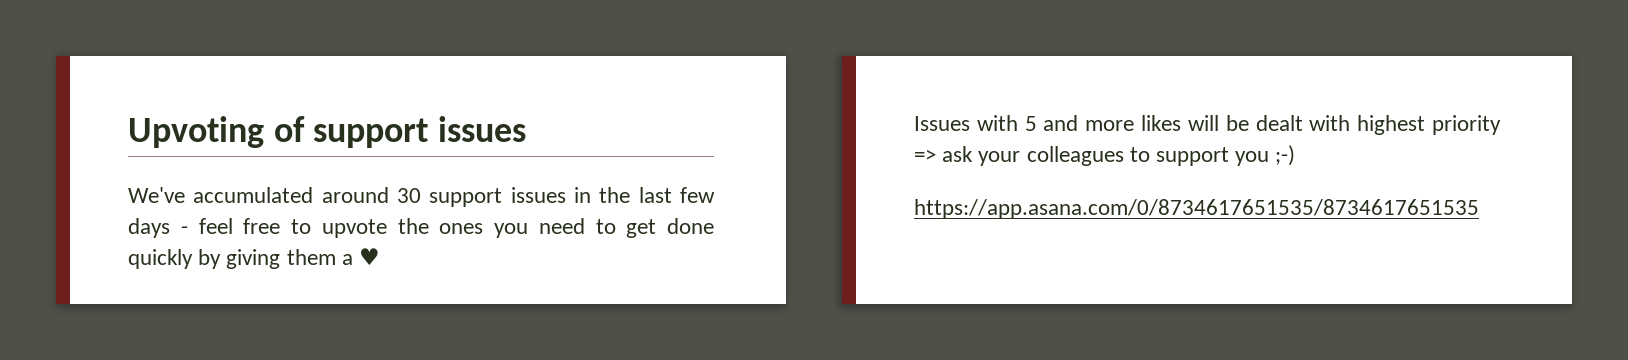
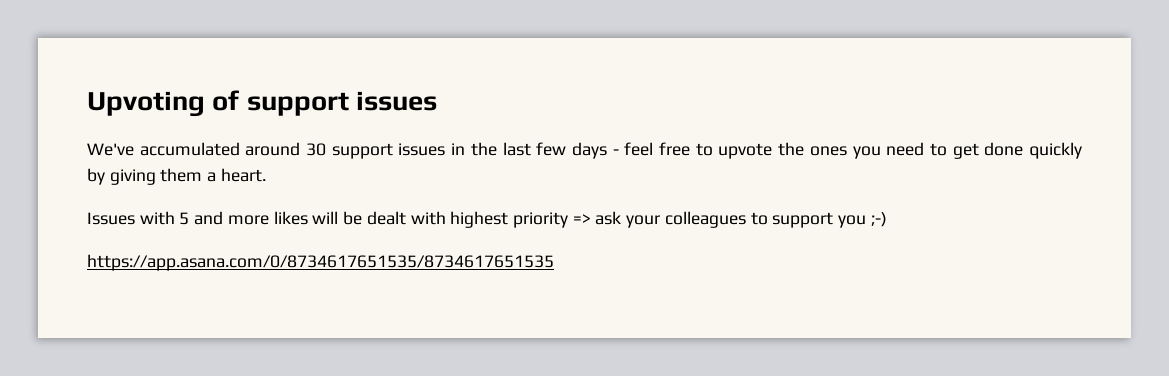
[359,248,381,265] ♥ -> [220,168,266,182] heart.

